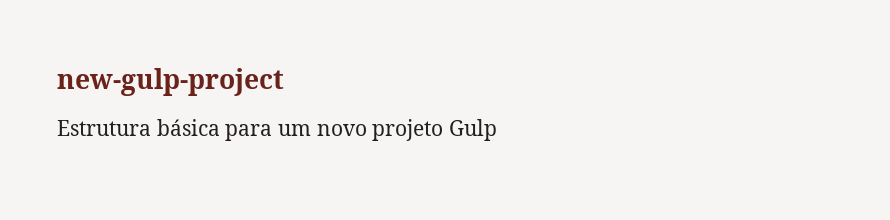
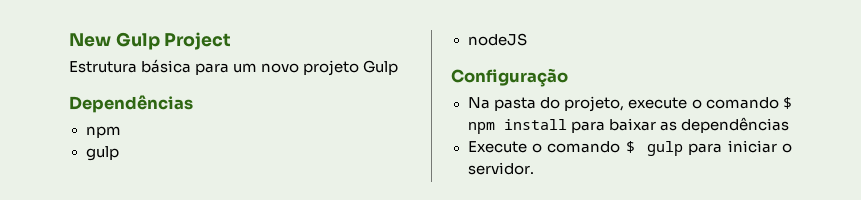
[57,68,284,96] new-gulp-project -> [69,32,232,50] New Gulp Project
(498, 130) none -> [69,95,193,113] [85,126,121,138] [85,146,119,161] [467,33,527,46] [451,68,568,87] [467,96,792,112] [467,117,789,134] [467,140,792,156] [467,162,534,175] // Dependências // npm // gulp // nodeJS // Configuração // Na pasta do projeto, execute o comando $ npm install para baixar as dependências // Execute o comando $ gulp para iniciar o servidor.

